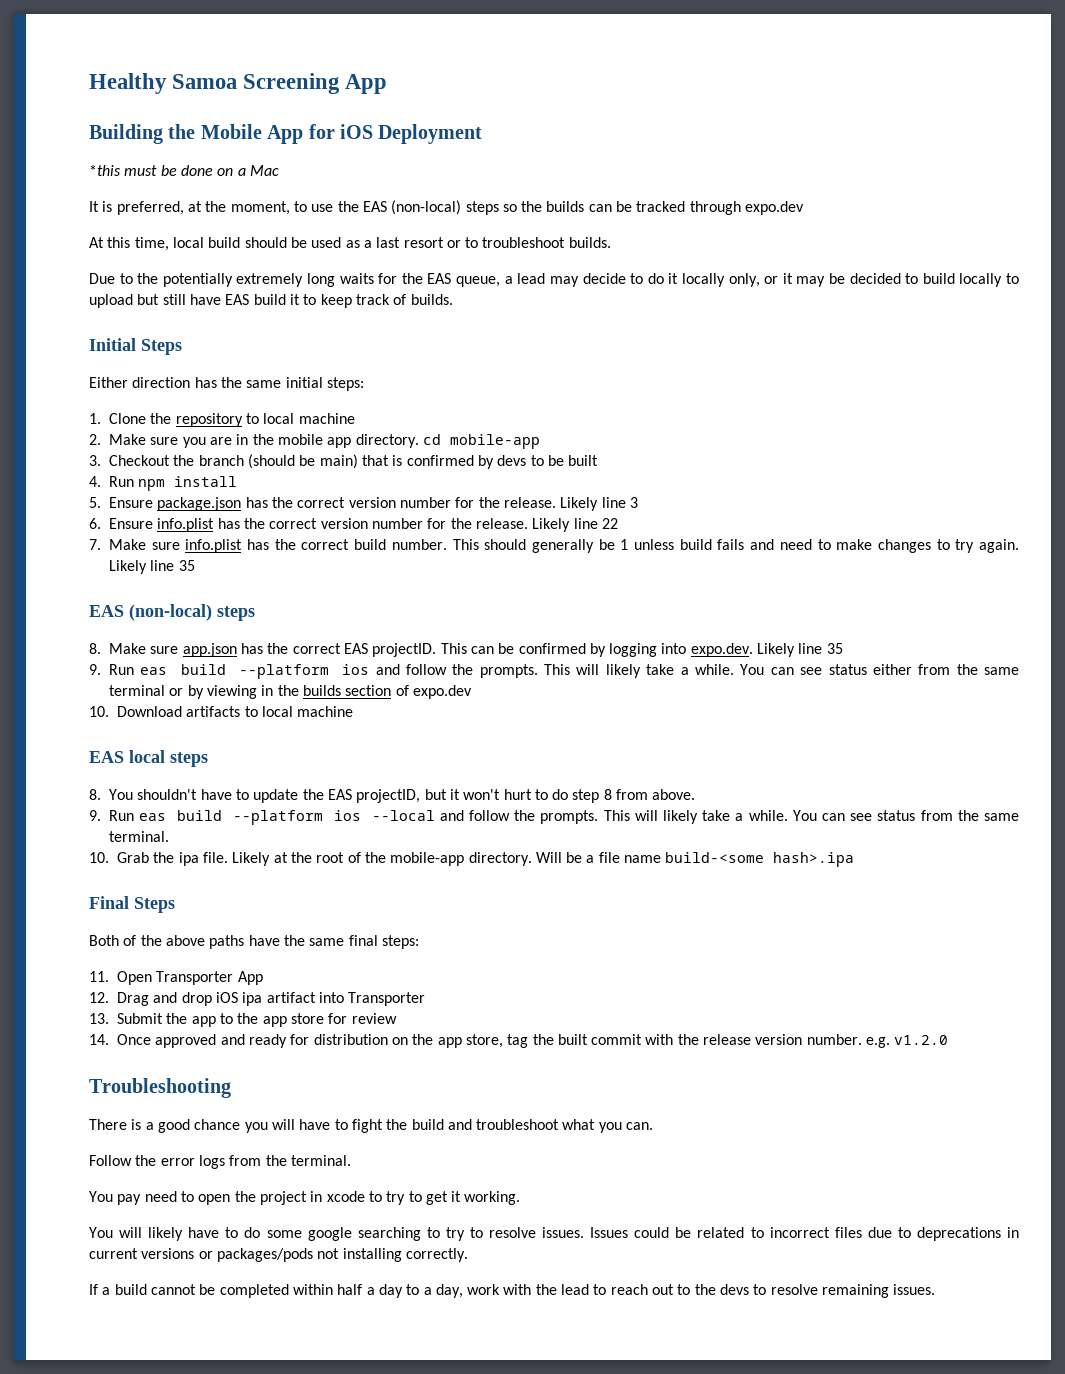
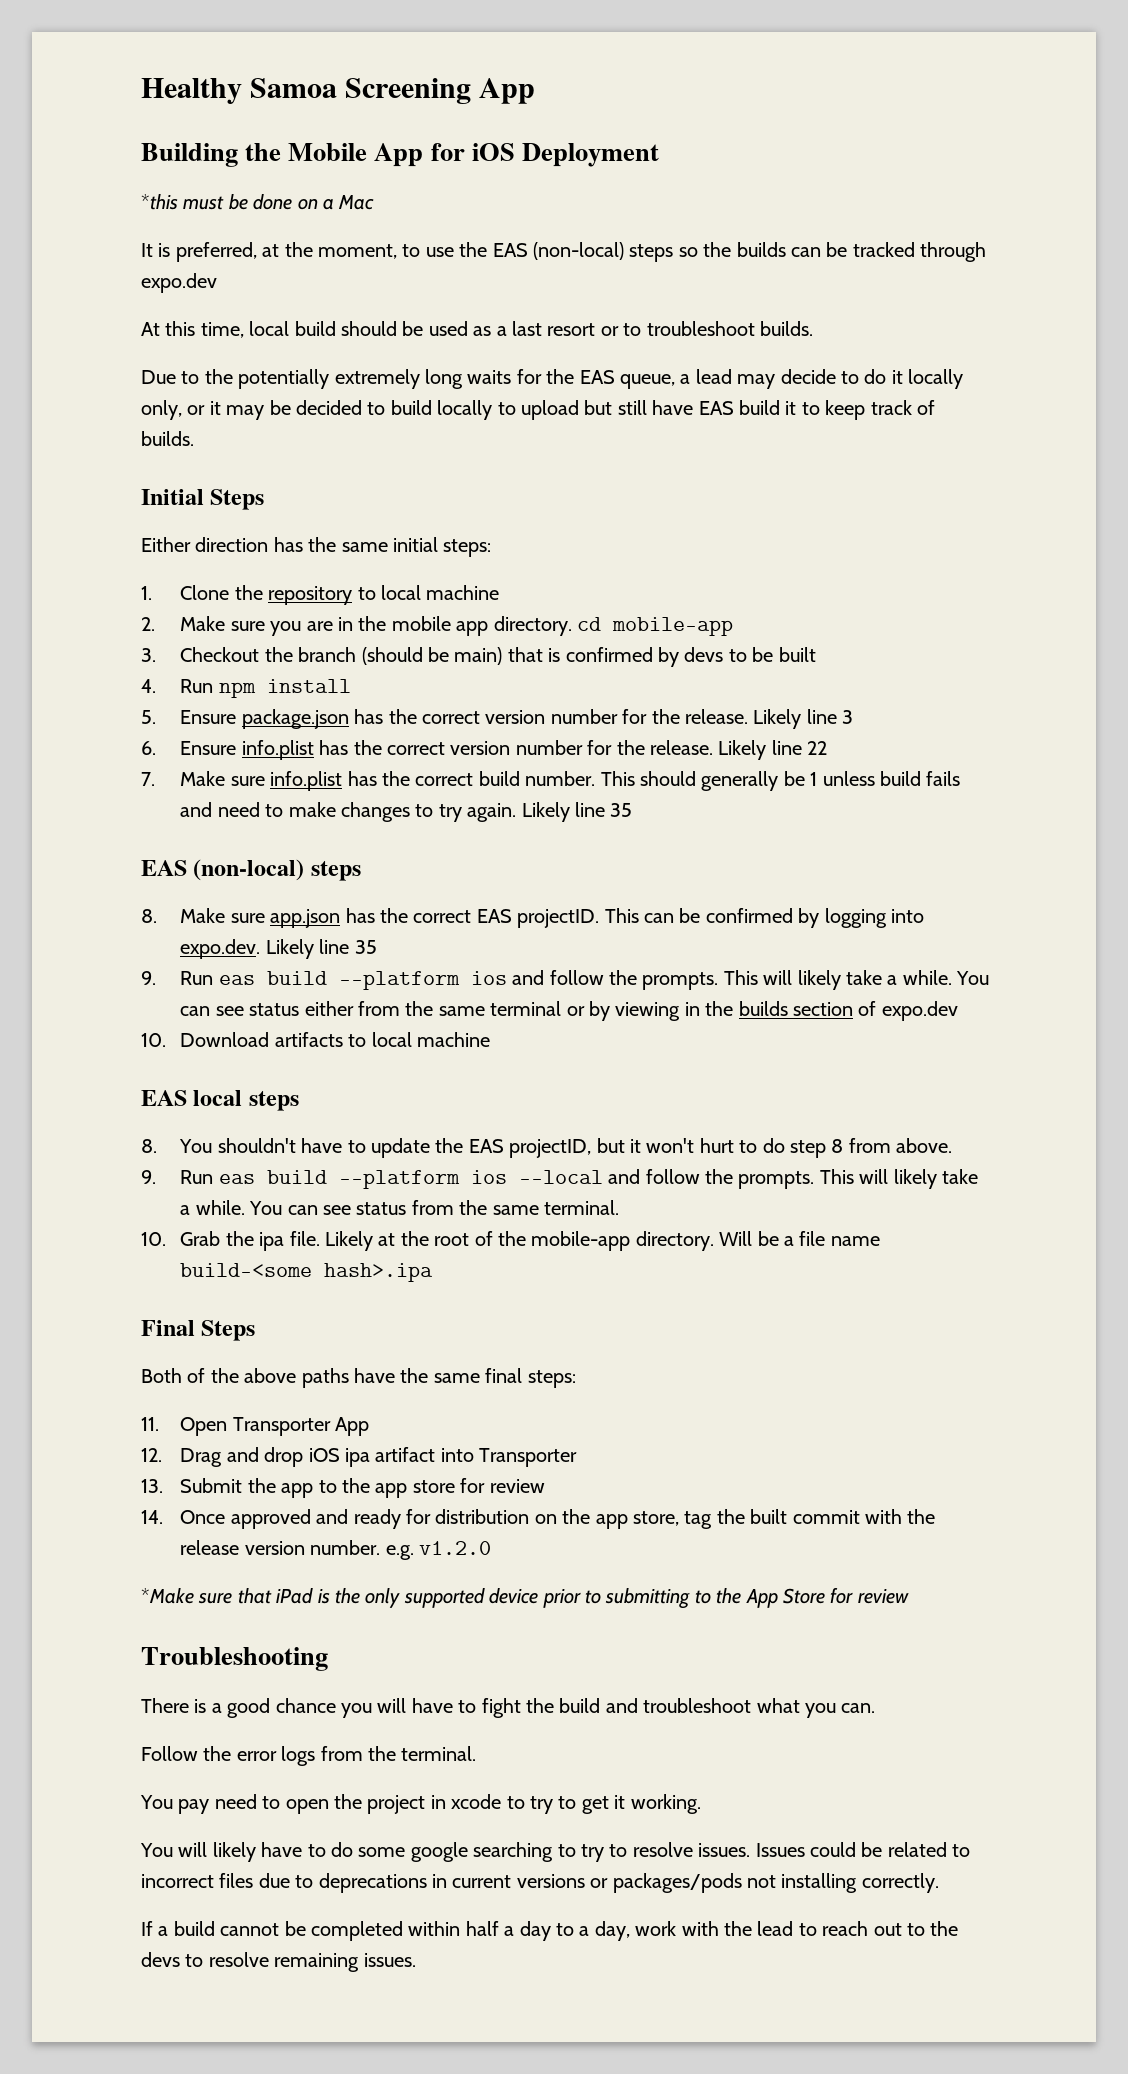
(949, 1040) none -> [141,1588,909,1609] // *Make sure that iPad is the only supported device prior to submitting to the App Store for review

